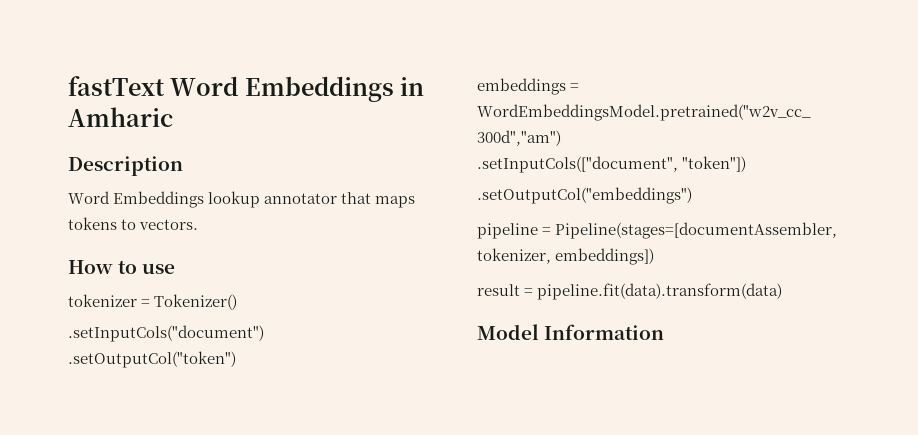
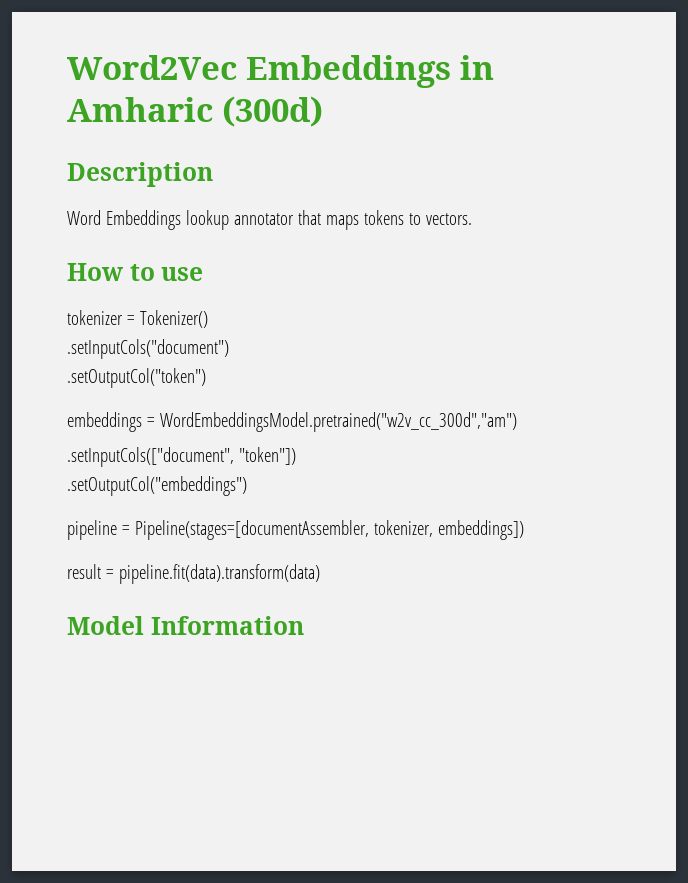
[68,76,239,96] fastText Word -> [67,55,237,80] Word2Vec
(173, 117) none -> [222,96,323,127] (300d)

